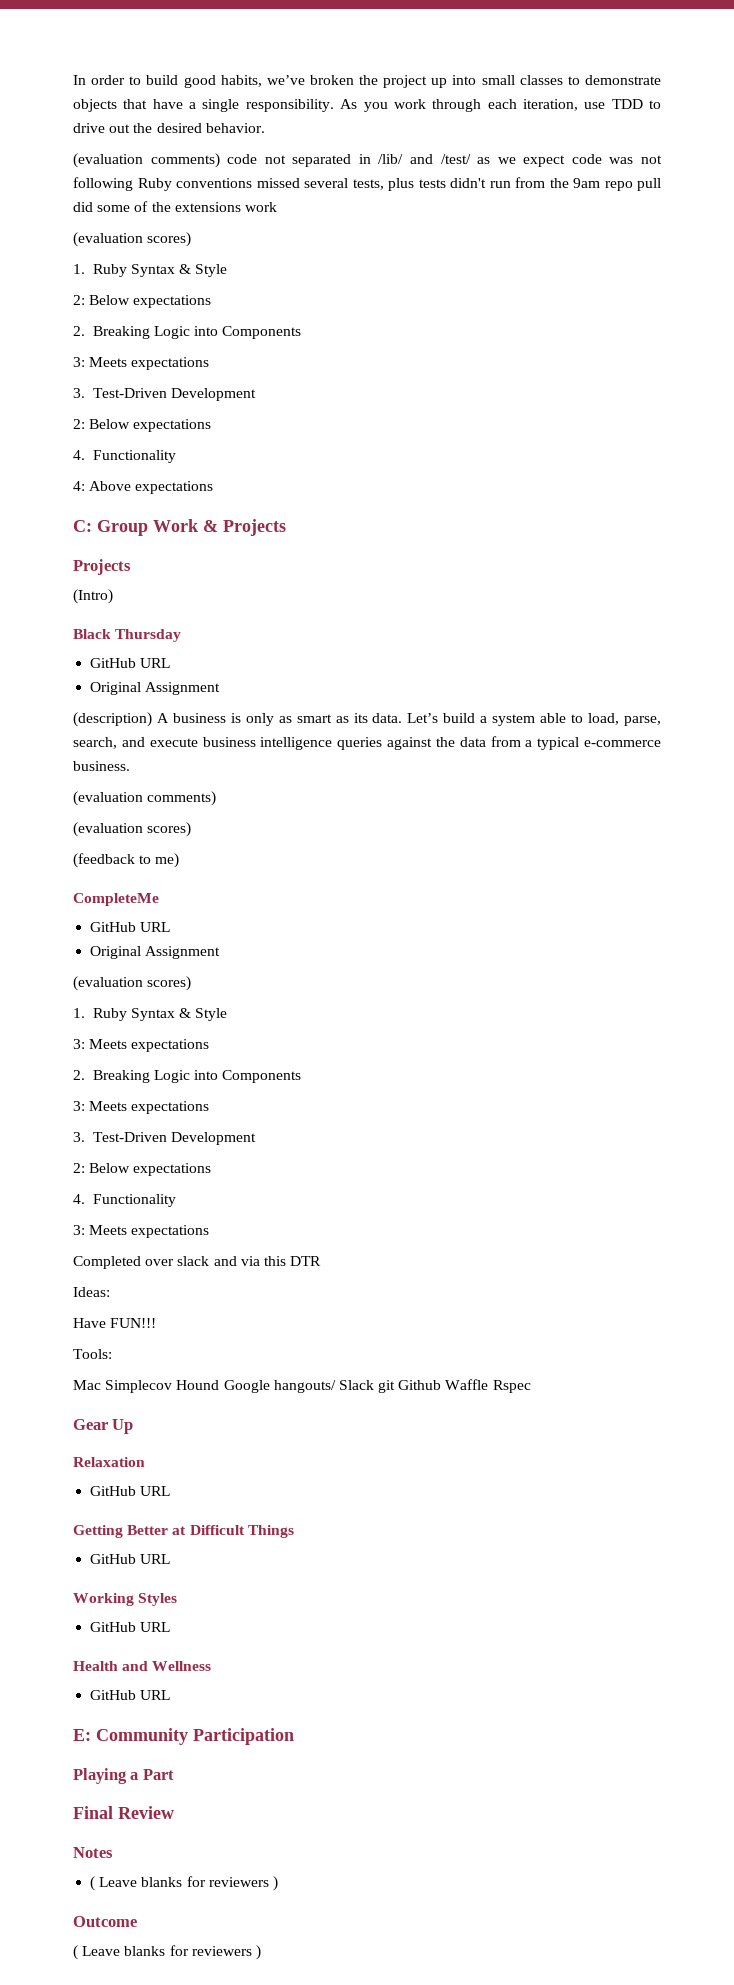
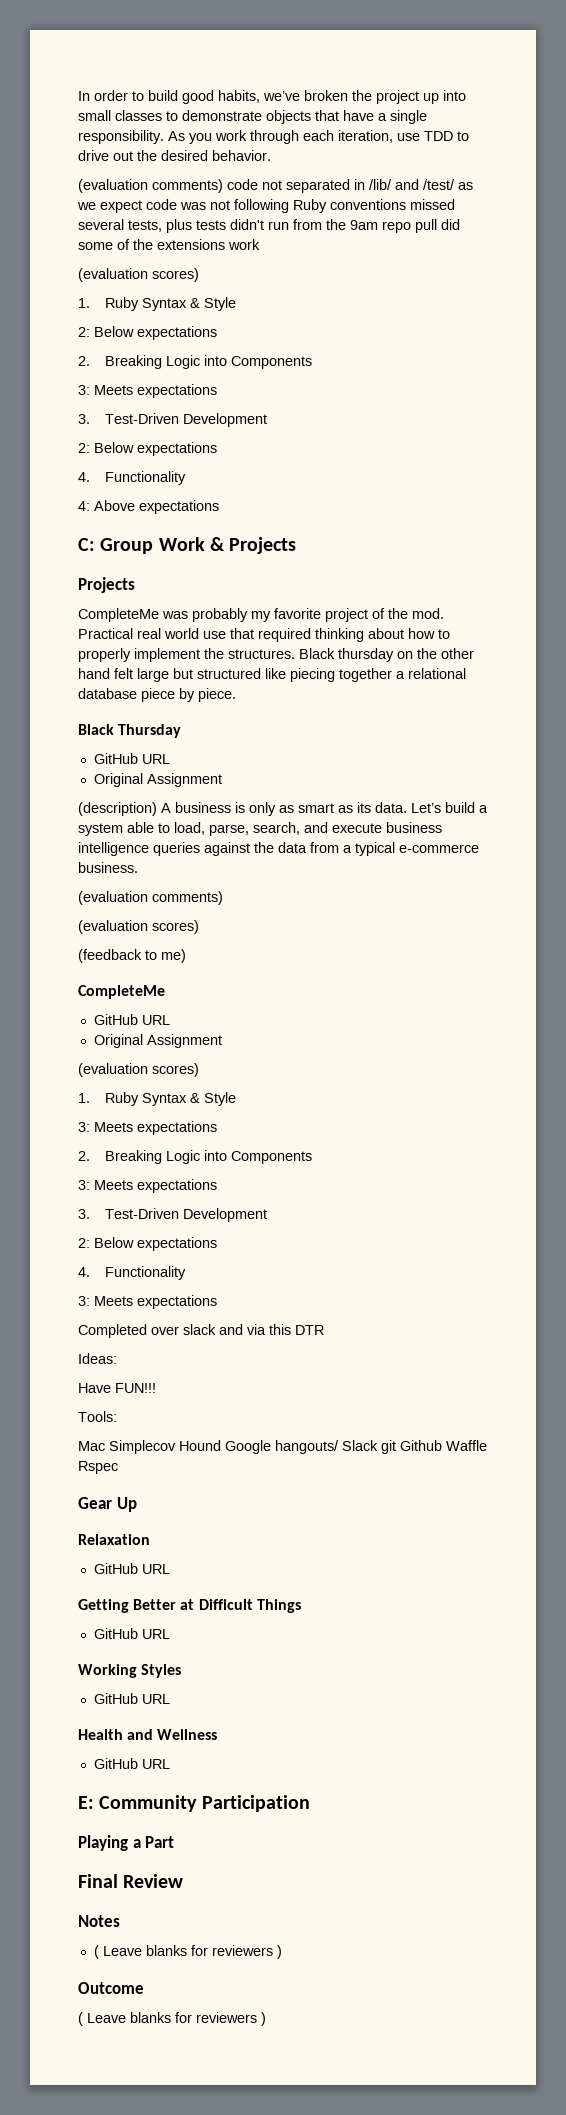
[73,589,113,604] (Intro) -> [78,608,444,622] [78,628,450,642] [78,648,474,662] [78,668,466,682] [78,688,236,702] CompleteMe was probably my favorite project of the mod. Practical real world use that required thinking about how to properly implement the structures. Black thursday on the other hand felt large but structured like piecing together a relational database piece by piece.

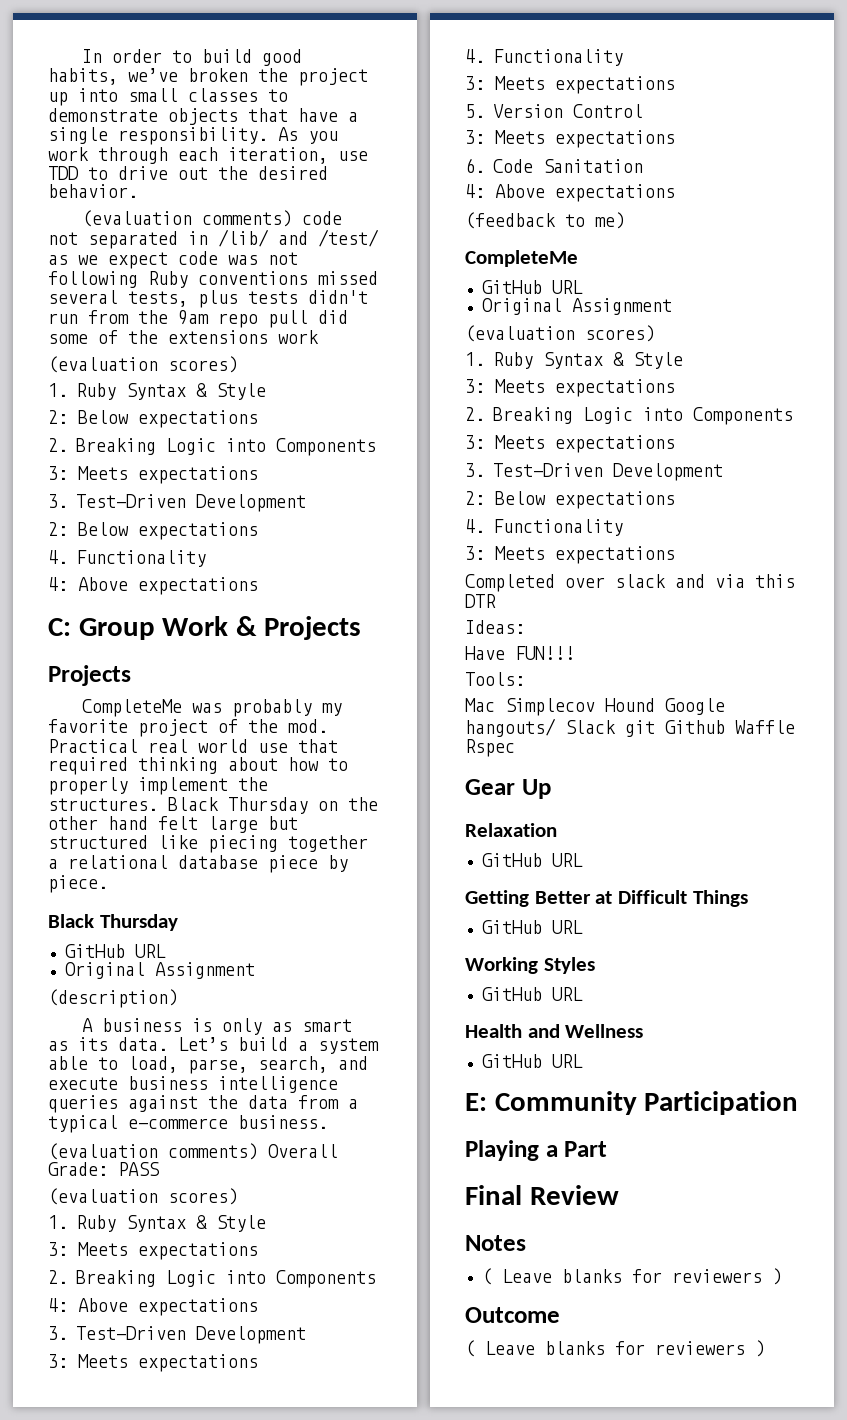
[338,648,394,662] thursday -> [228,797,308,814] Thursday
(157, 809) none -> (178, 998) //
[78,920,199,934] // (evaluation scores) -> [268,1144,338,1158] [48,1162,160,1176] [48,1188,238,1205] [48,1215,266,1232] [48,1242,258,1260] [48,1270,376,1288] [48,1298,258,1316] [48,1326,306,1344] [48,1354,258,1372] [465,49,623,66] [465,76,675,94] [465,104,643,118] [465,130,675,148] [465,158,643,173] [465,184,675,202] Overall Grade: PASS // (evaluation scores) // 1. Ruby Syntax & Style // 3: Meets expectations // 2. Breaking Logic into Components // 4: Above expectations // 3. Test-Driven Development // 3: Meets expectations // 4. Functionality // 3: Meets expectations // 5. Version Control // 3: Meets expectations // 6. Code Sanitation // 4: Above expectations

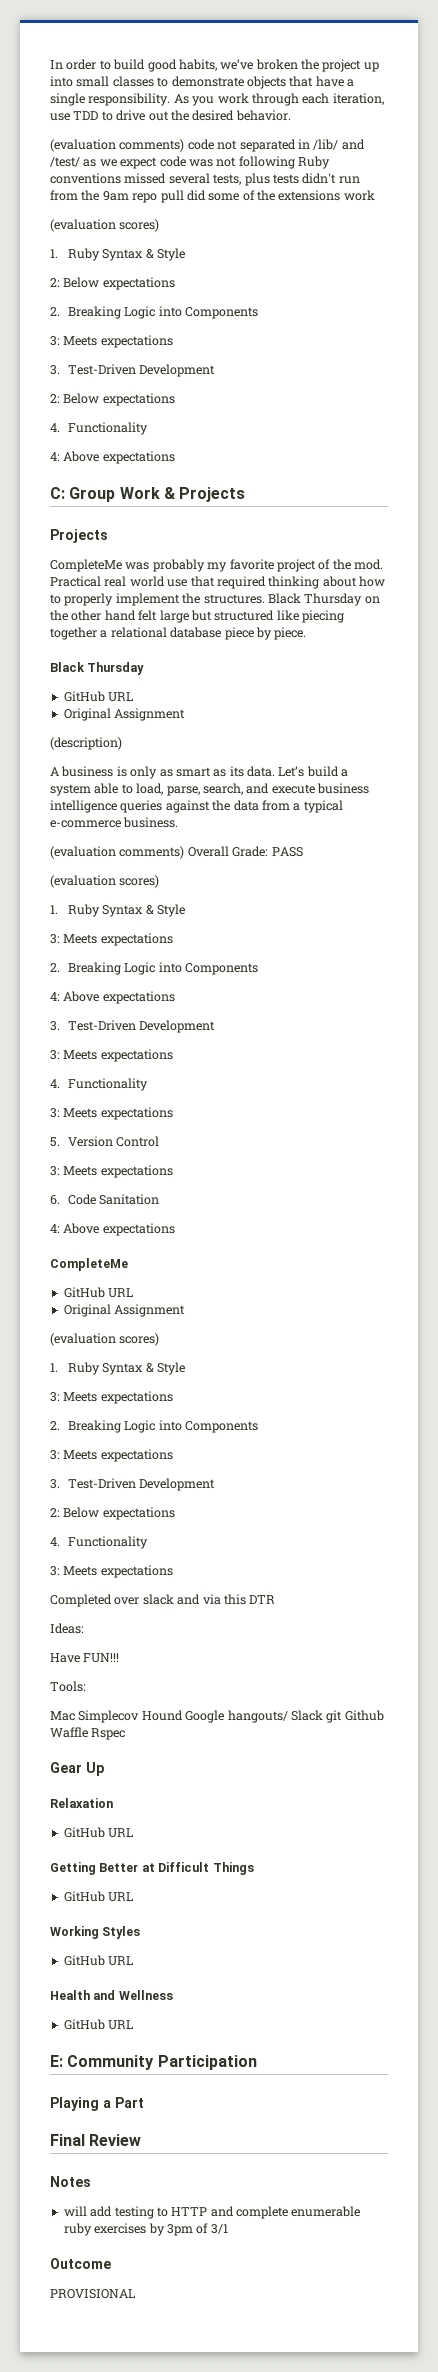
[465,212,625,229] // (feedback to me) -> (175, 1229) none
[481,1268,782,1285] [465,1307,560,1323] [465,1340,765,1357] ( Leave blanks for reviewers ) // Outcome // ( Leave blanks for reviewers ) -> [63,2206,361,2219] [63,2223,228,2236] [50,2258,111,2269] [50,2289,135,2299] will add testing to HTTP and complete enumerable ruby exercises by 3pm of 3/1 // Outcome // PROVISIONAL

